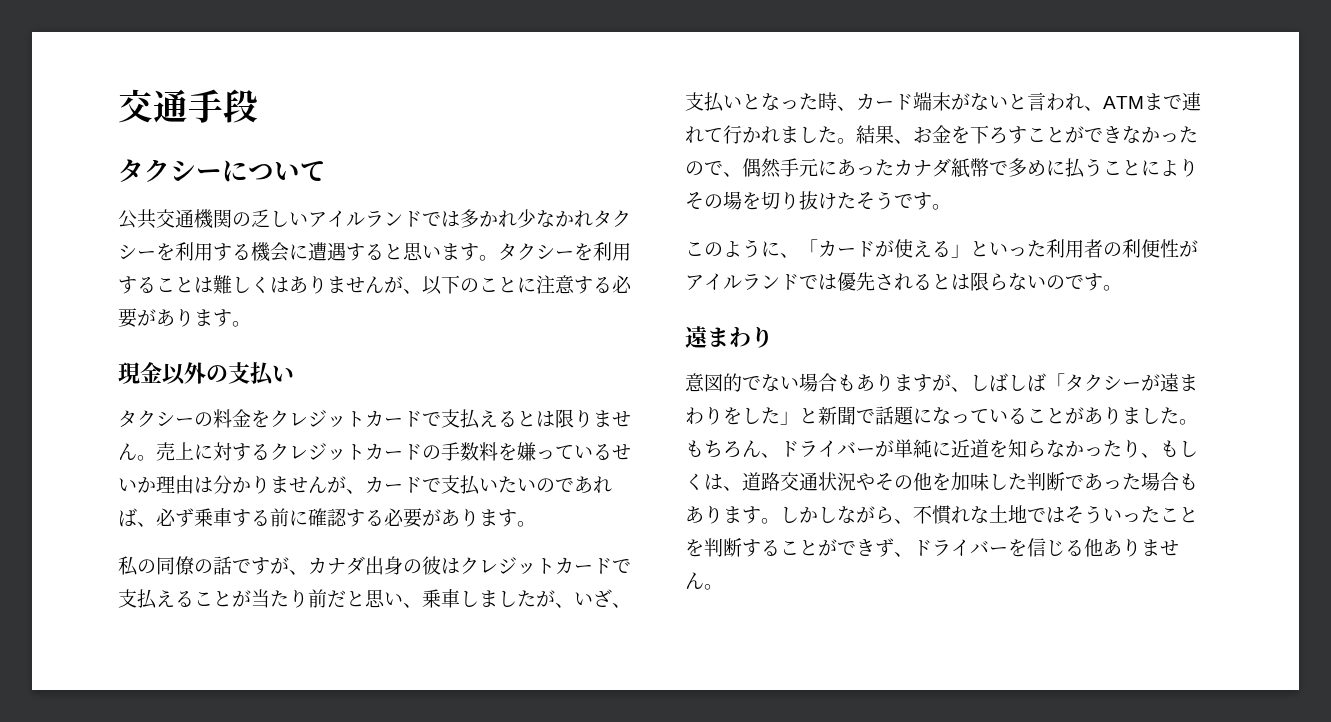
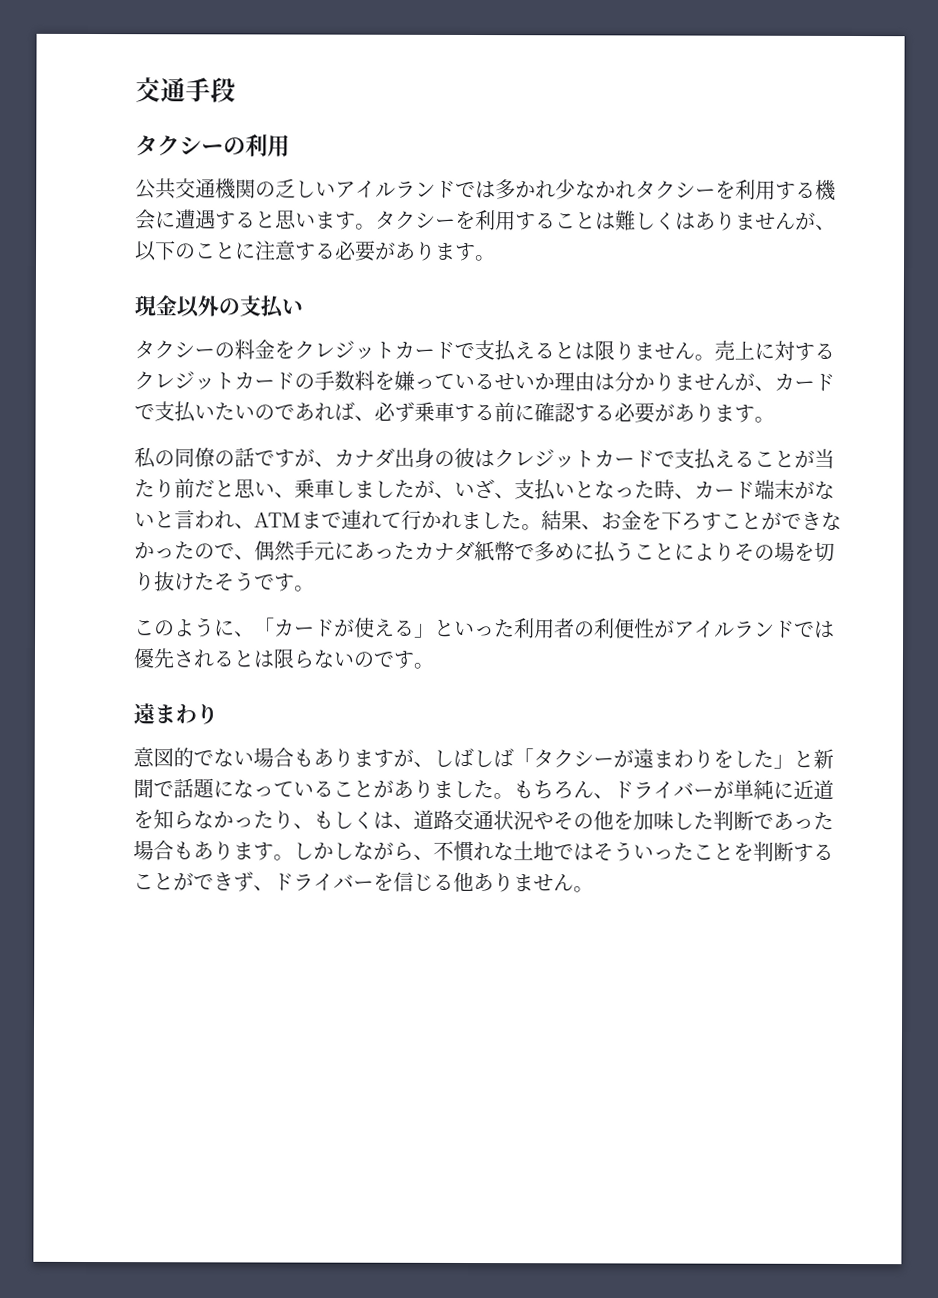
[222,160,326,182] について -> [223,133,290,157] の利用

